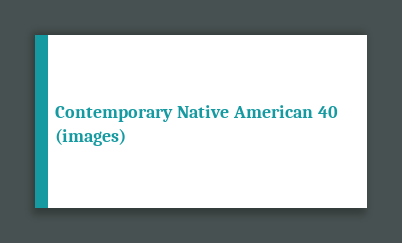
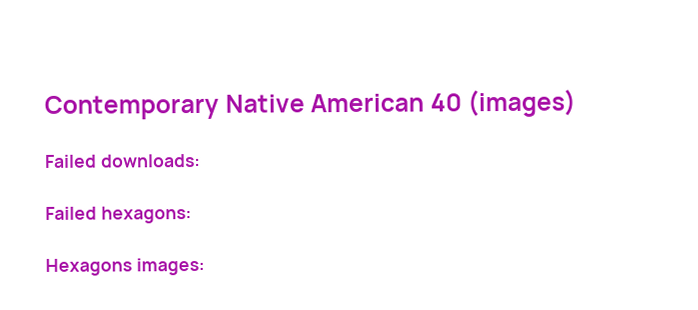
(126, 137) none -> [44,153,201,168] [45,206,192,224] [45,257,205,276] // Failed downloads: // Failed hexagons: // Hexagons images:

